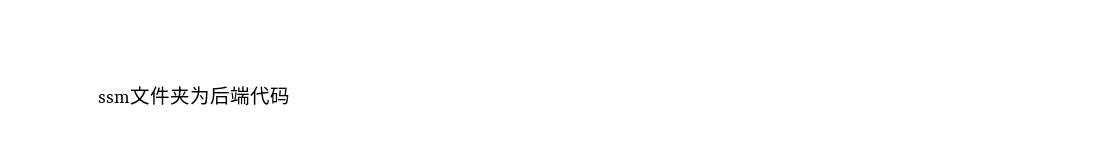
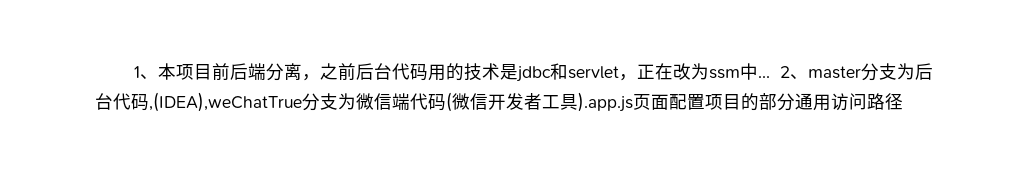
[98,86,290,105] ssm文件夹为后端代码 -> [133,63,933,82] [95,92,903,112] 1、本项目前后端分离，之前后台代码用的技术是jdbc和servlet，正在改为ssm中... 2、master分支为后台代码,(IDEA),weChatTrue分支为微信端代码(微信开发者工具).app.js页面配置项目的部分通用访问路径

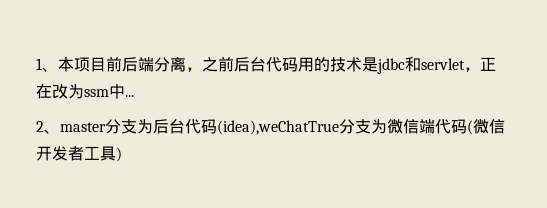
(770, 77) none -> (134, 96) //
[149,92,302,112] ,(IDEA),weChatTrue -> [217,120,339,135] (idea),weChatTrue
[578,92,903,112] ).app.js页面配置项目的部分通用访问路径 -> [116,147,122,162] )

